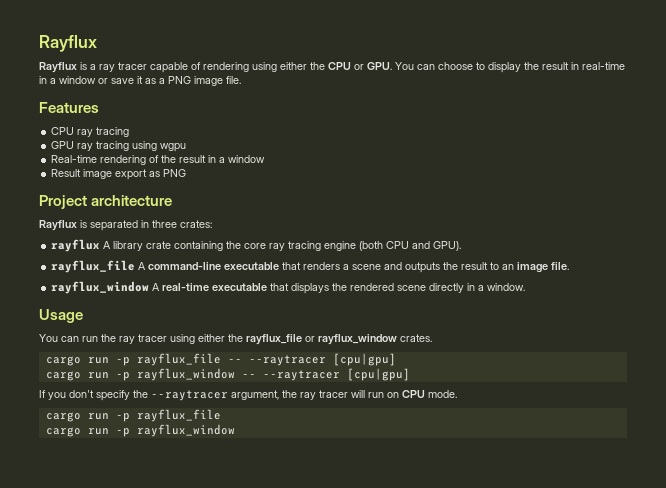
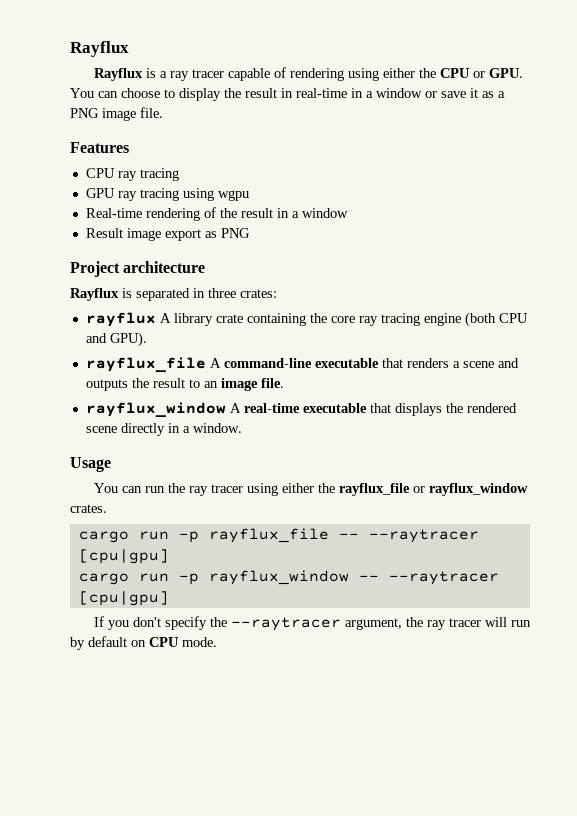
(384, 395) none -> [70,636,127,650] by default
[45,409,221,422] [45,424,235,437] // cargo run -p rayflux_file // cargo run -p rayflux_window -> (217, 642) none

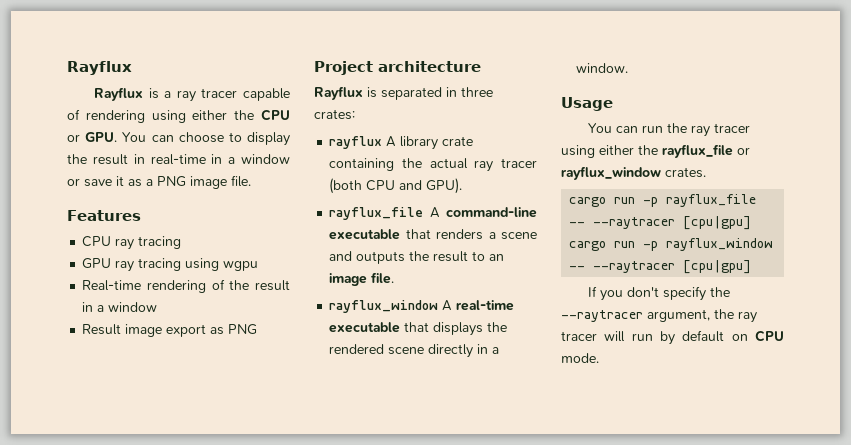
[330,313,461,326] core ray tracing engine -> [429,158,537,172] actual ray tracer

